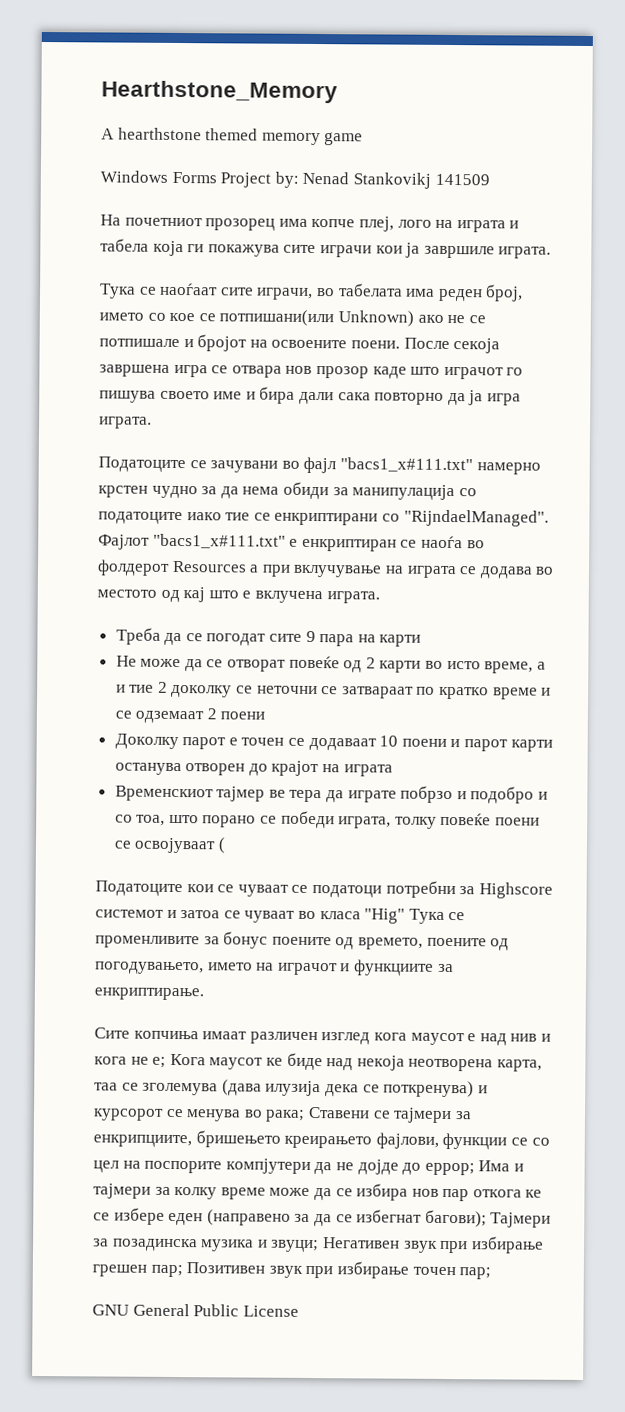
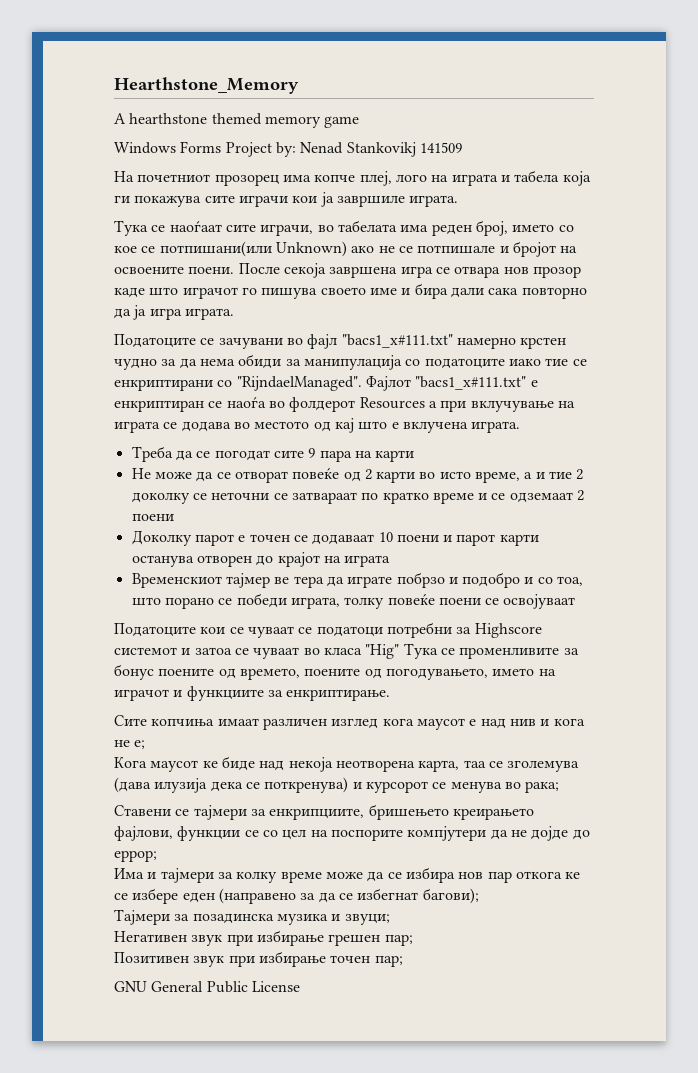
[217,837,226,854] ( -> (576, 601) none
(167, 1062) none -> (146, 744) //
(306, 1115) none -> (560, 787) //
(475, 1169) none -> (157, 856) //
(487, 1218) none -> (479, 896) //
(320, 1246) none -> (390, 919) //
(183, 1271) none -> (413, 940) //

